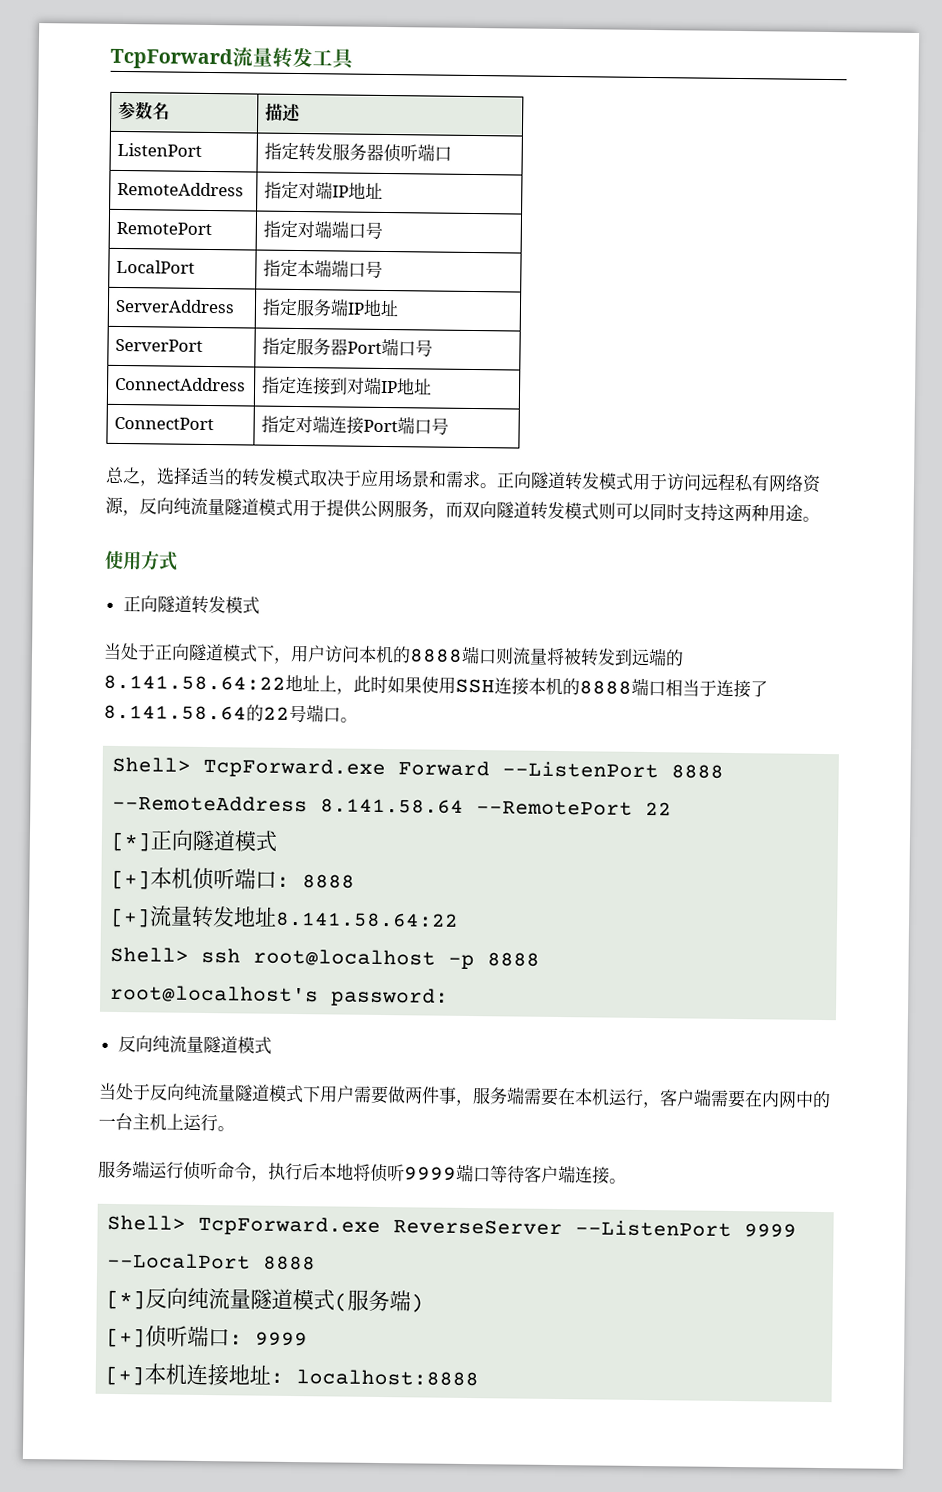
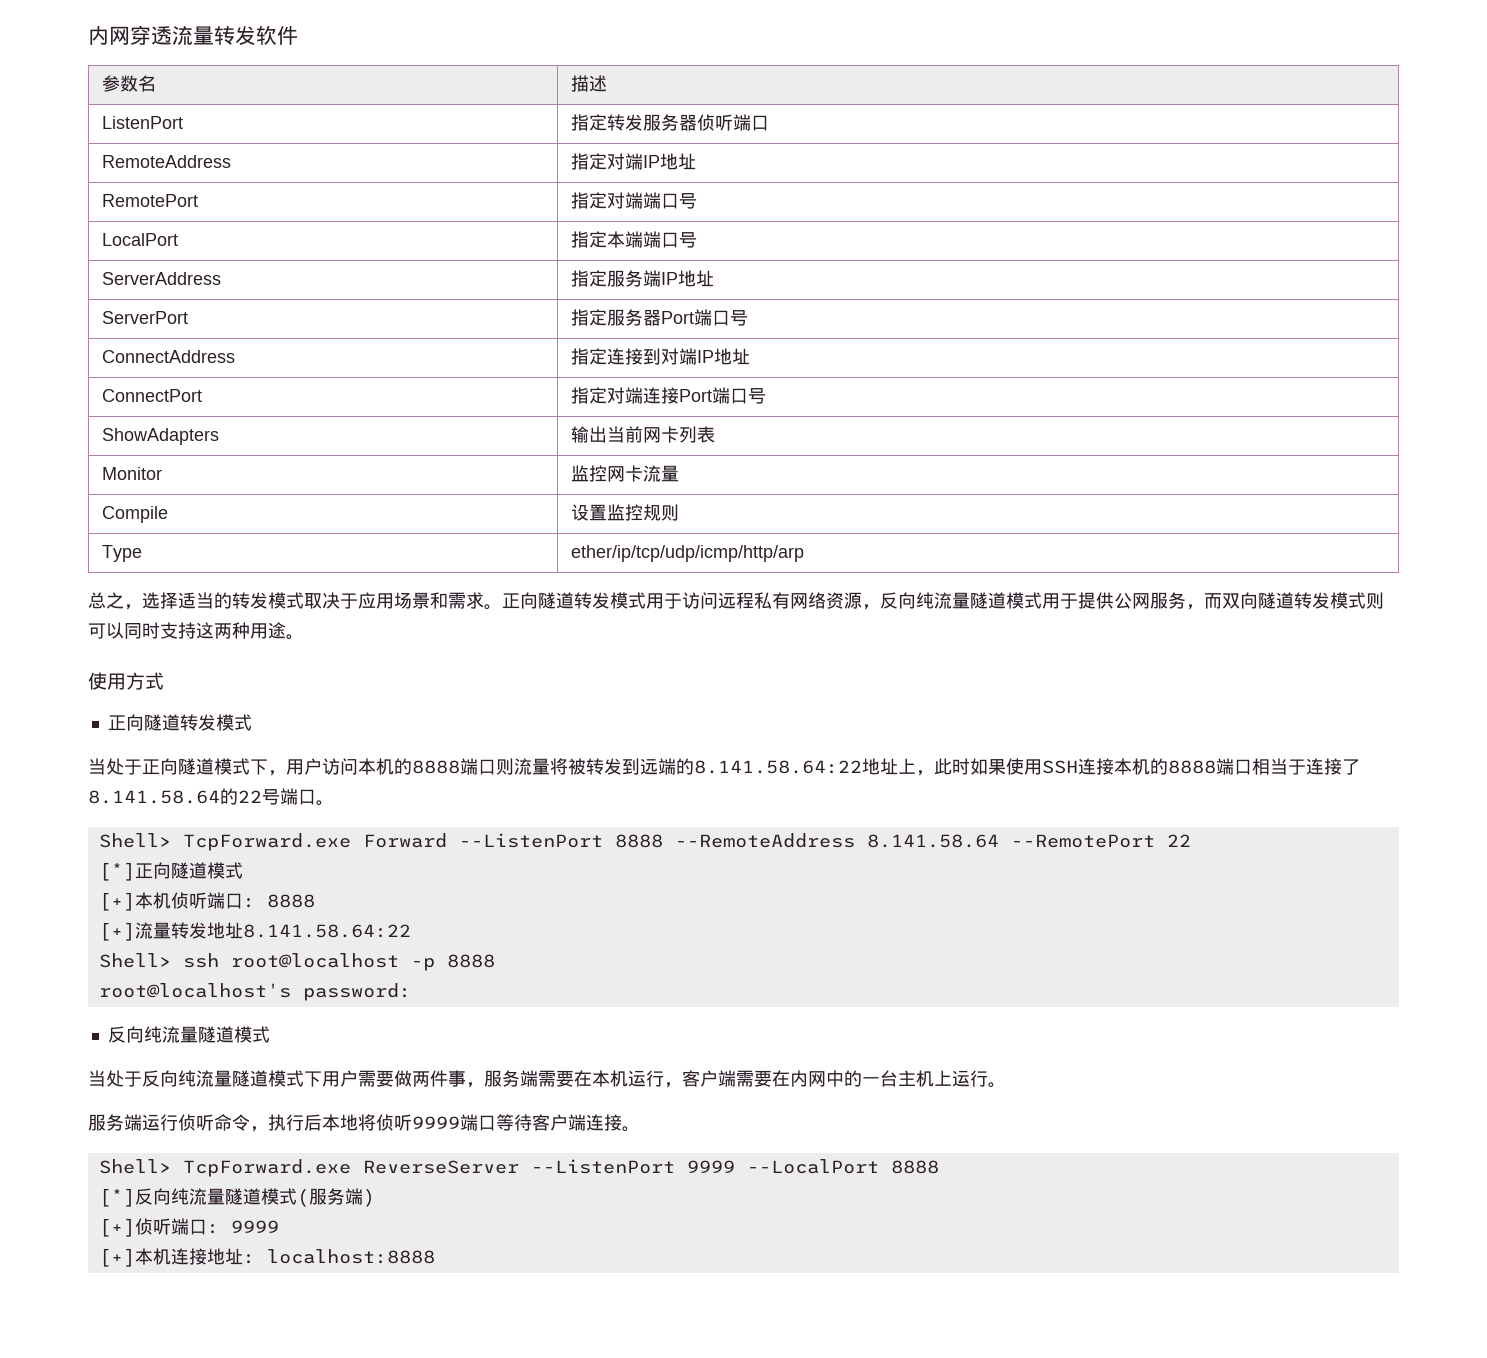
[110,47,355,70] TcpForward流量转发工具 -> [88,25,298,45] 内网穿透流量转发软件
(450, 426) none -> [102,428,220,445] [571,426,716,443] [102,467,163,480] [571,465,680,482] [102,506,169,523] [571,504,680,521] [102,545,143,562] [571,545,805,562] // ShowAdapters | 输出当前网卡列表 // Monitor | 监控网卡流量 // Compile | 设置监控规则 // Type | ether/ip/tcp/udp/icmp/http/arp

